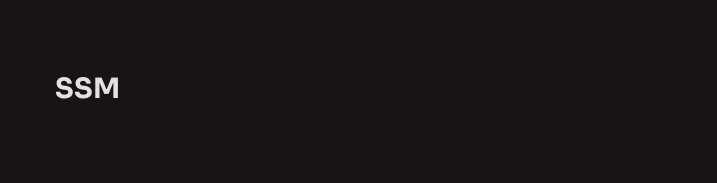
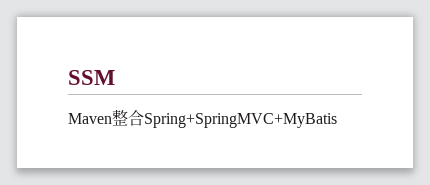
(120, 87) none -> [68,109,337,128] // Maven整合Spring+SpringMVC+MyBatis

